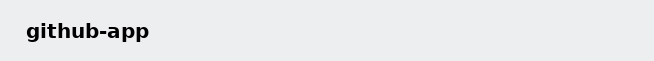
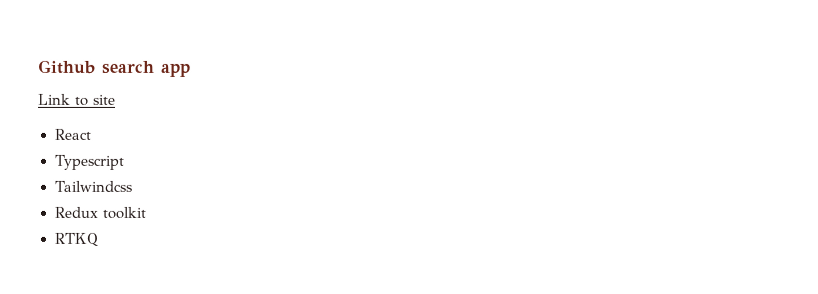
[26,23,149,42] github-app -> [38,59,191,77] [38,93,116,106] [54,128,92,140] [53,154,125,170] [53,180,133,192] [53,206,146,219] [53,232,98,247] Github search app // Link to site // React // Typescript // Tailwindcss // Redux toolkit // RTKQ

